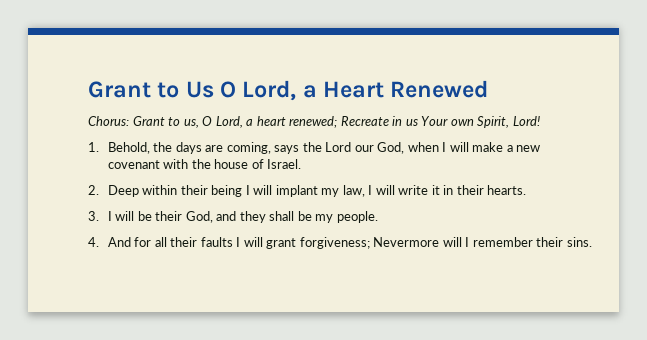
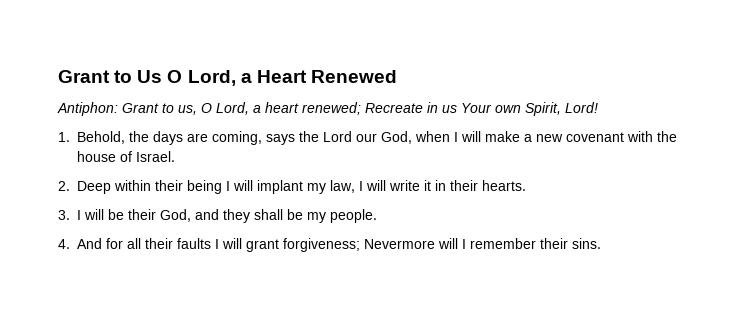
[88,116,129,126] Chorus: -> [57,102,118,116] Antiphon:

